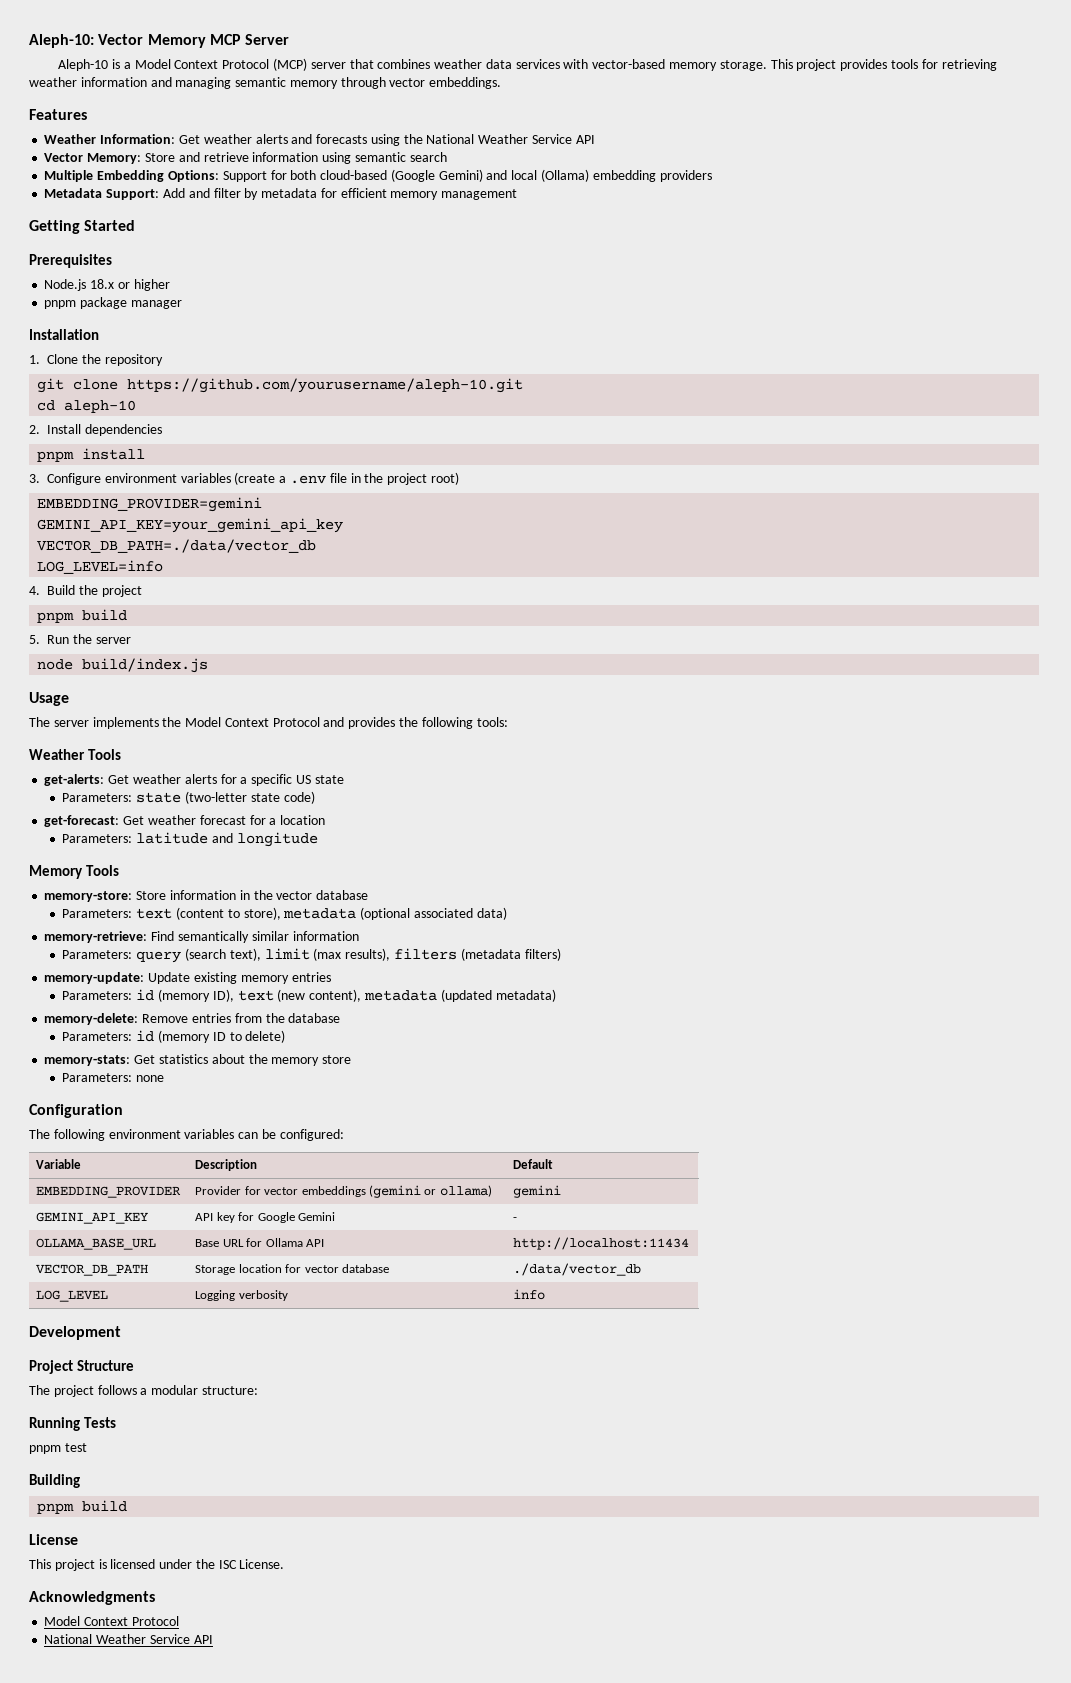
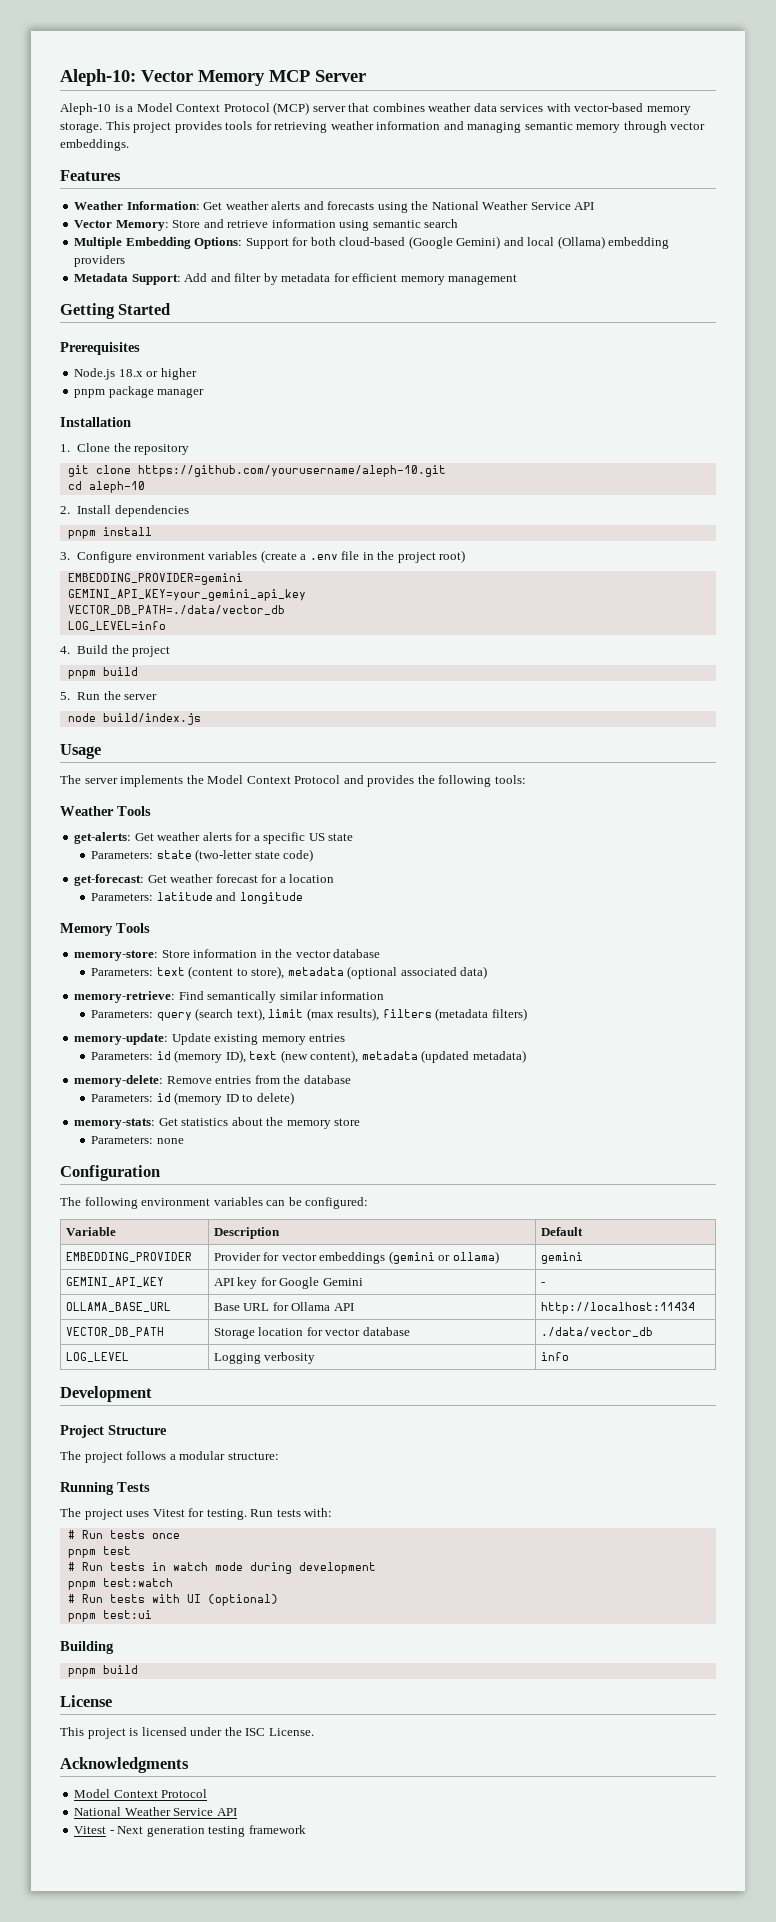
[29,1443,87,1454] pnpm test -> [60,1508,333,1520] [67,1530,180,1539] [67,1546,131,1558] [67,1562,376,1574] [67,1578,173,1590] [67,1594,278,1606] [67,1610,152,1622] The project uses Vitest for testing. Run tests with: // # Run tests once // pnpm test // # Run tests in watch mode during development // pnpm test:watch // # Run tests with UI (optional) // pnpm test:ui
(213, 1639) none -> [74,1825,306,1837] // Vitest - Next generation testing framework

